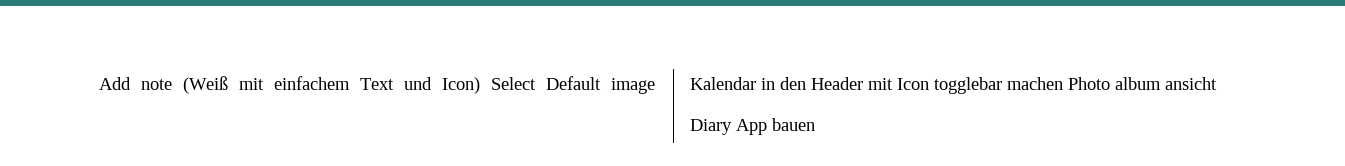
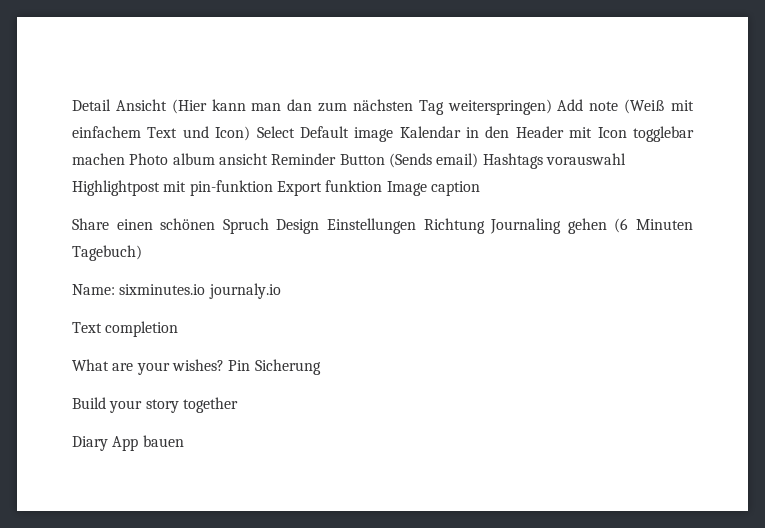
(99, 83) none -> [72,99,552,115] Detail Ansicht (Hier kann man dan zum nächsten Tag weiterspringen)
(1217, 83) none -> [271,153,626,169] [72,180,480,196] [72,218,694,234] [72,245,142,261] [72,283,281,299] [72,321,179,337] [72,359,321,375] [72,397,238,413] Reminder Button (Sends email) Hashtags vorauswahl Highlightpost mit pin-funktion Export funktion Image caption // Share einen schönen Spruch Design Einstellungen Richtung Journaling gehen (6 Minuten Tagebuch) // Name: sixminutes.io journaly.io // Text completion // What are your wishes? Pin Sicherung // Build your story together

